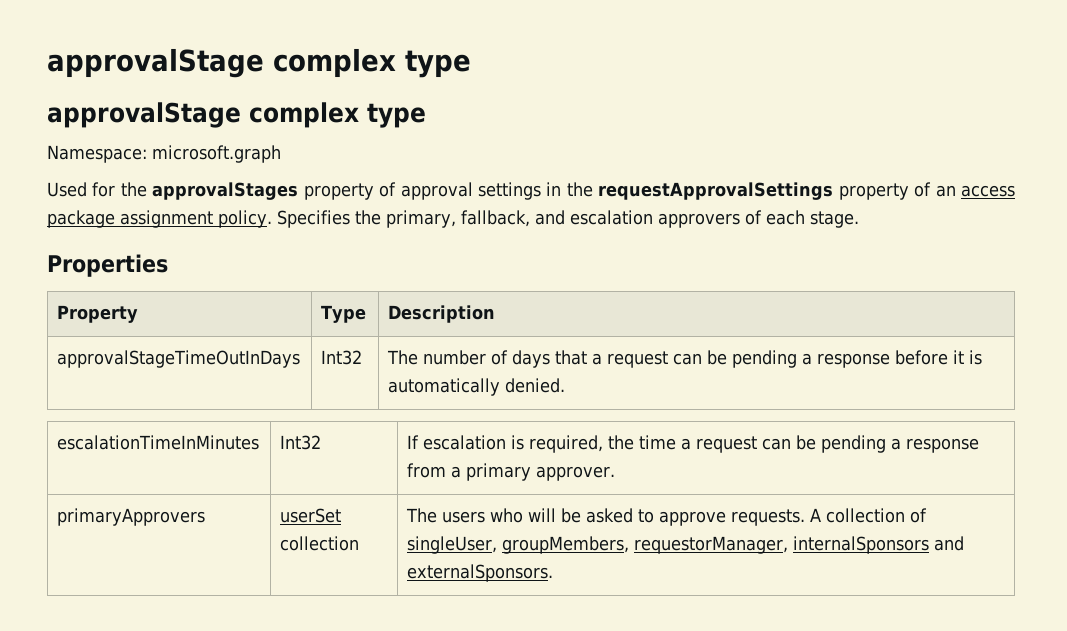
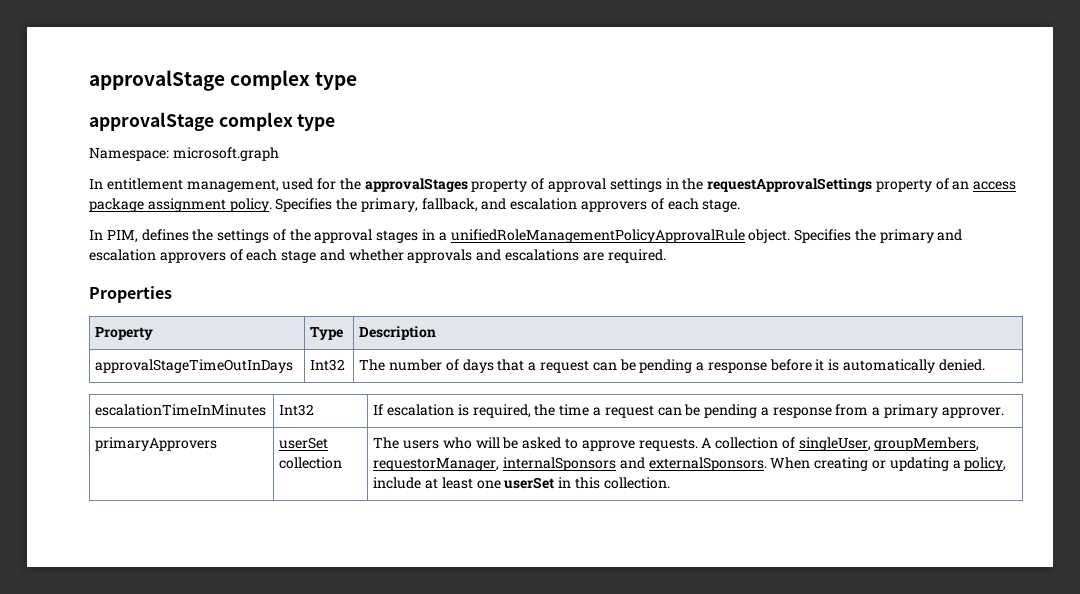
[47,182,87,197] Used -> [89,178,314,192] In entitlement management, used
(859, 219) none -> [89,229,963,243] [89,249,666,263] // In PIM, defines the settings of the approval stages in a unifiedRoleManagementPolicyApprovalRule object. Specifies the primary and escalation approvers of each stage and whether approvals and escalations are required.
(554, 573) none -> [770,457,1007,471] [373,477,670,489] When creating or updating a policy, include at least one userSet in this collection.

